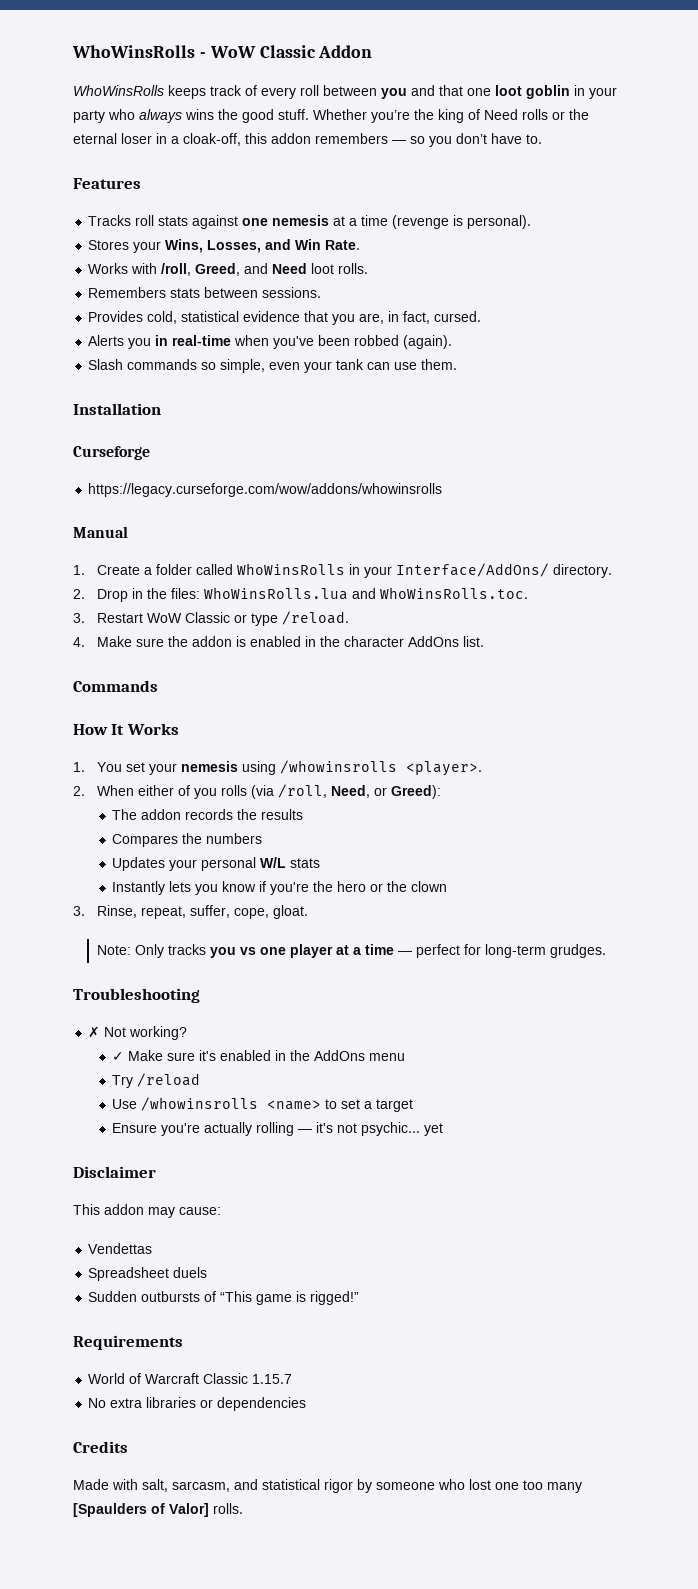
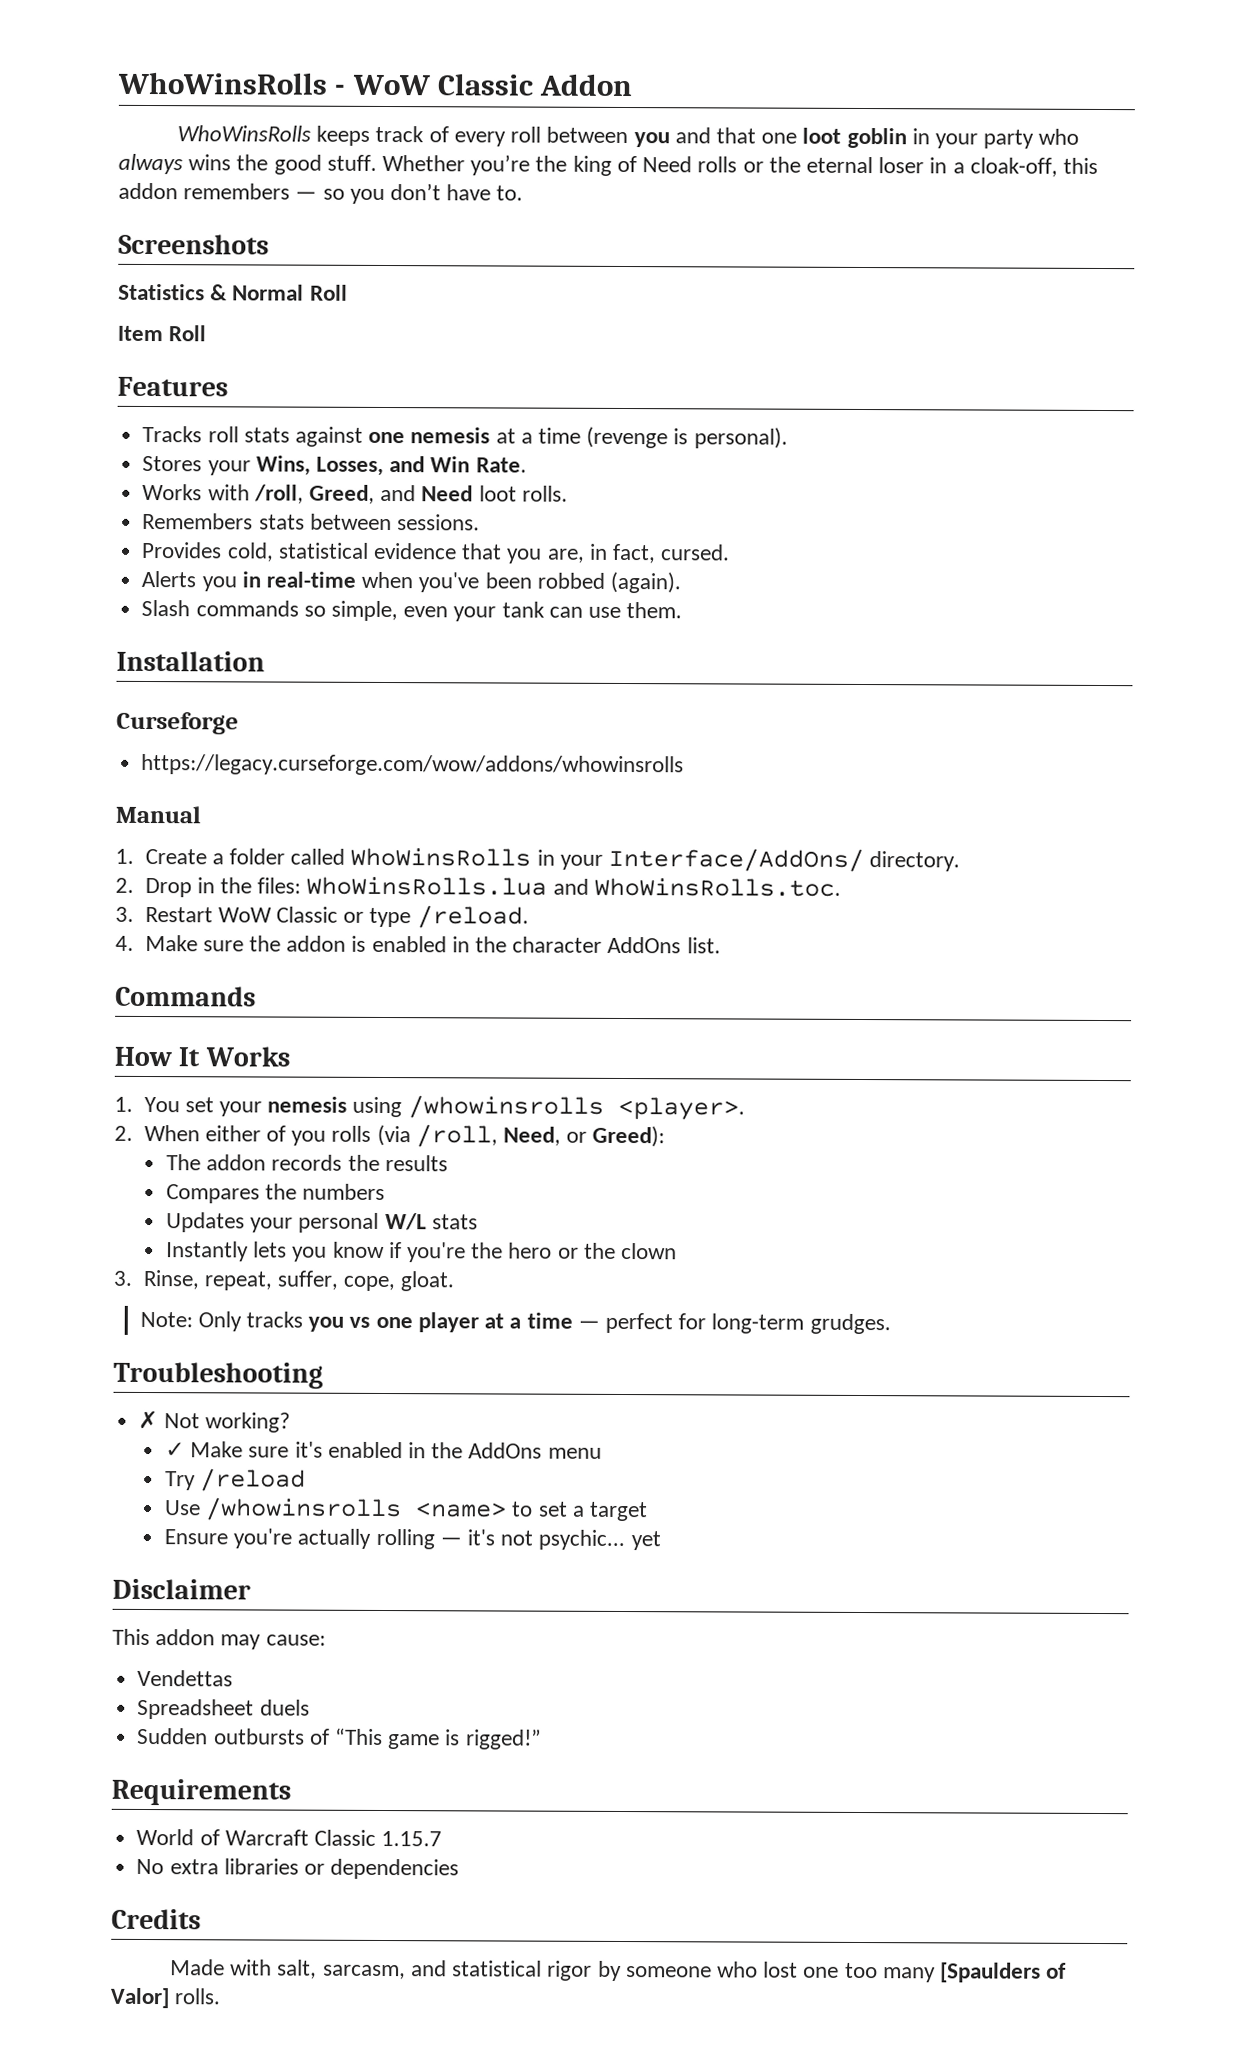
(542, 139) none -> [118,233,269,255] [118,283,348,301] [117,325,207,342] // Screenshots // Statistics & Normal Roll // Item Roll

